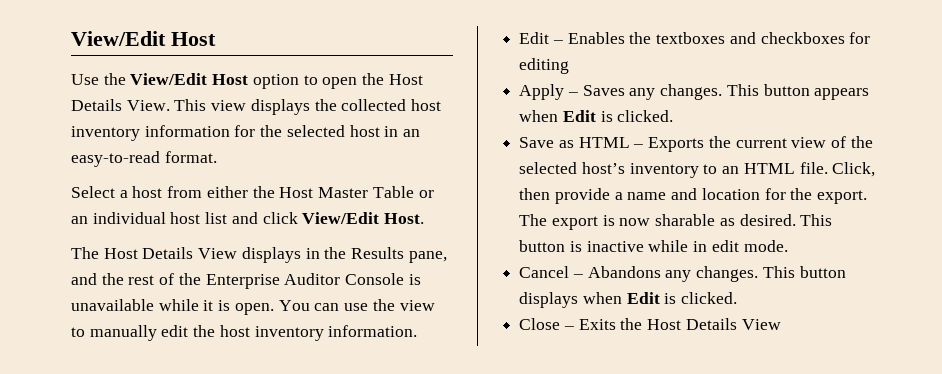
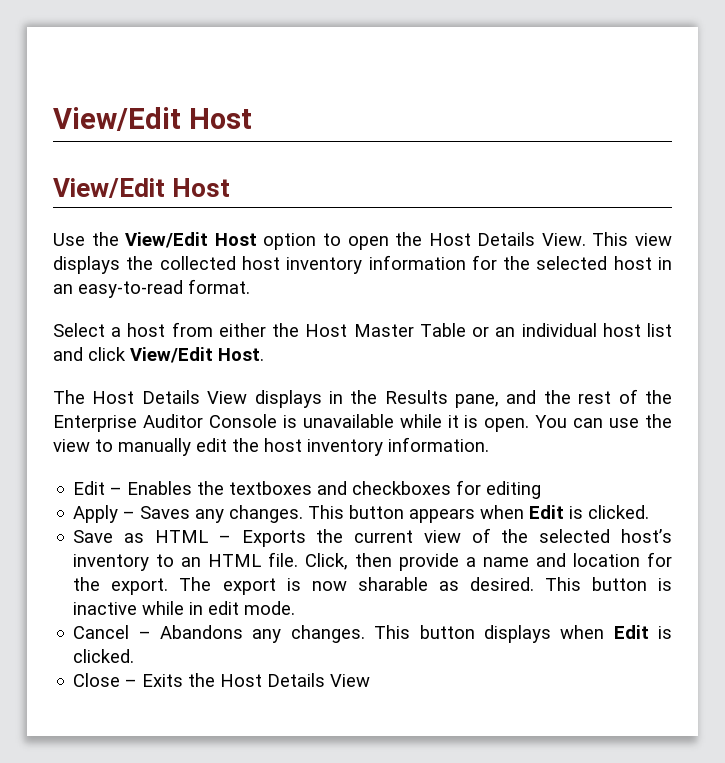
[71,31,216,46] View/Edit Host -> [53,107,252,131] [53,178,231,198] View/Edit Host // View/Edit Host

